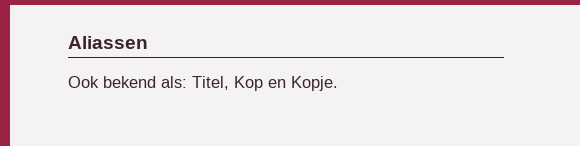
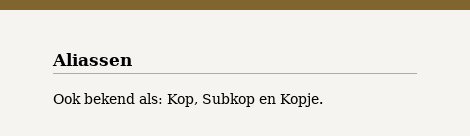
[192,76,263,91] Titel, Kop -> [167,93,255,107] Kop, Subkop

